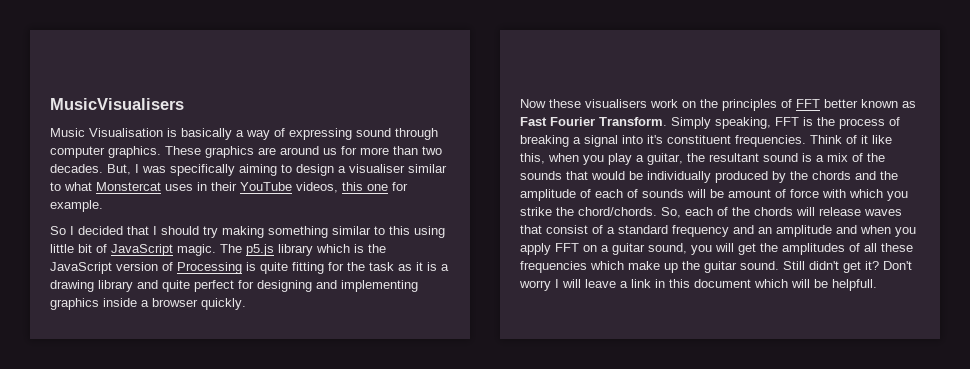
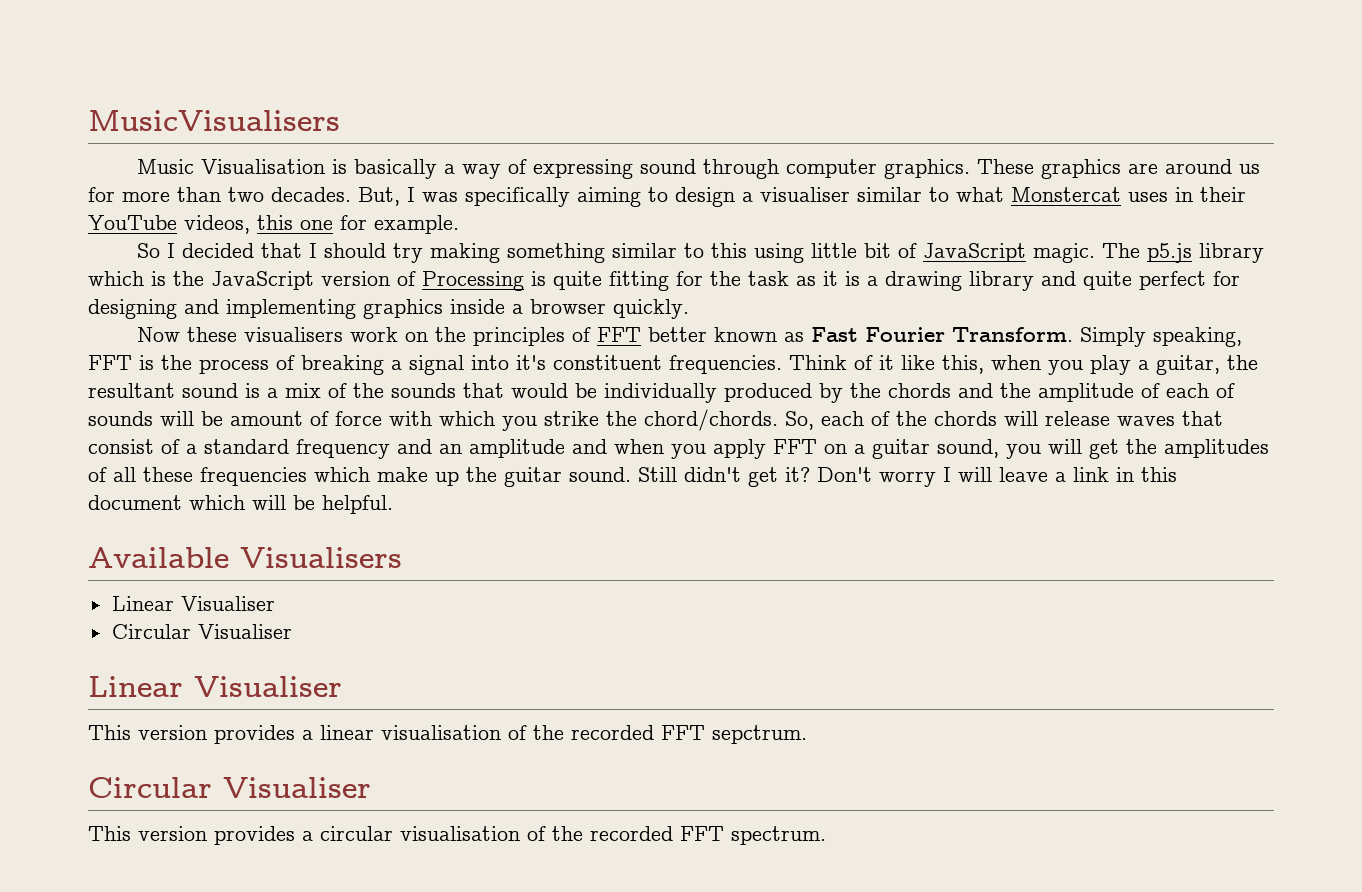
[832,279,877,291] helpfull. -> [322,495,393,514] [88,547,402,568] [111,596,275,611] [111,624,292,639] [88,676,342,697] [88,725,807,744] [88,777,371,798] [88,826,826,845] helpful. // Available Visualisers // Linear Visualiser // Circular Visualiser // Linear Visualiser // This version provides a linear visualisation of the recorded FFT sepctrum. // Circular Visualiser // This version provides a circular visualisation of the recorded FFT spectrum.

